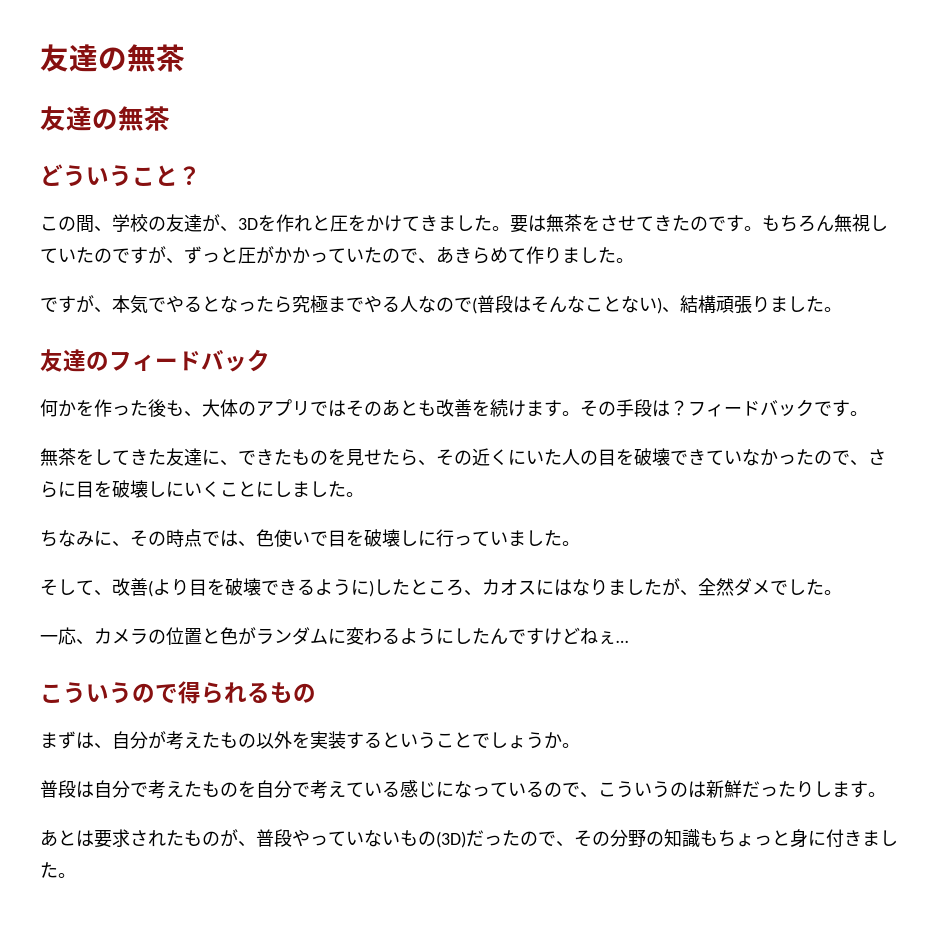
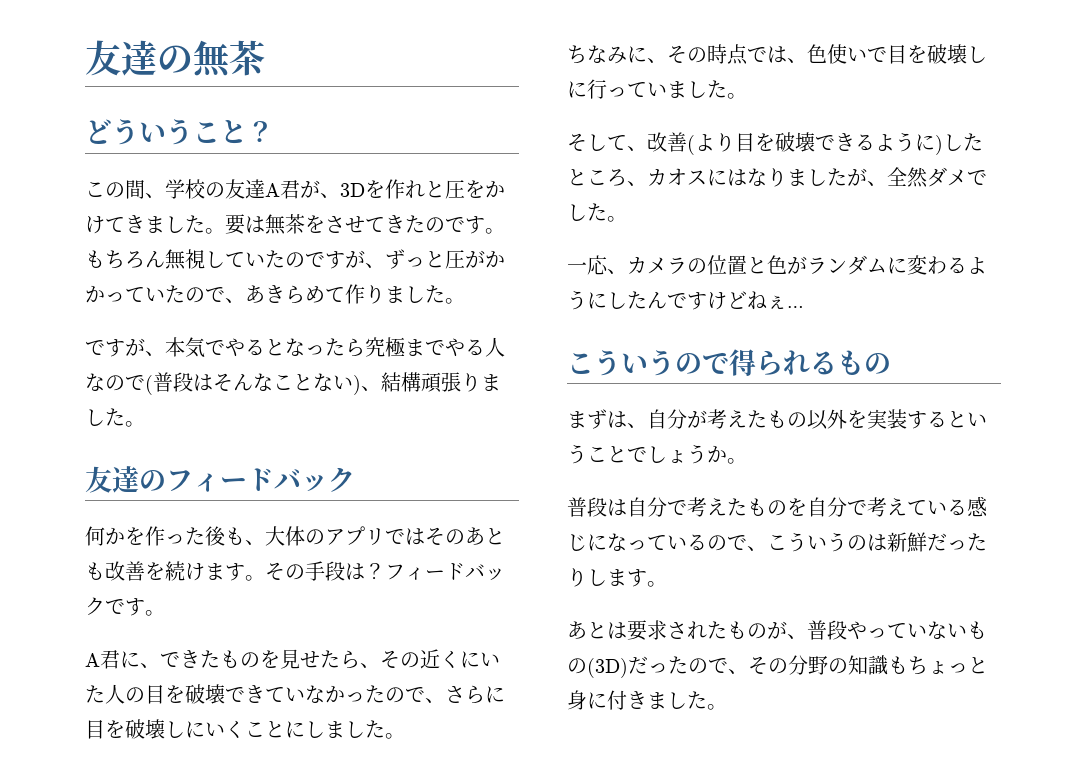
[40,44,185,72] [40,106,170,131] 友達の無茶 // 友達の無茶 -> [85,40,265,78] 友達の無茶
(202, 223) none -> [265,180,300,199] A君
[40,448,202,466] 無茶をしてきた友達 -> [85,650,120,669] A君

